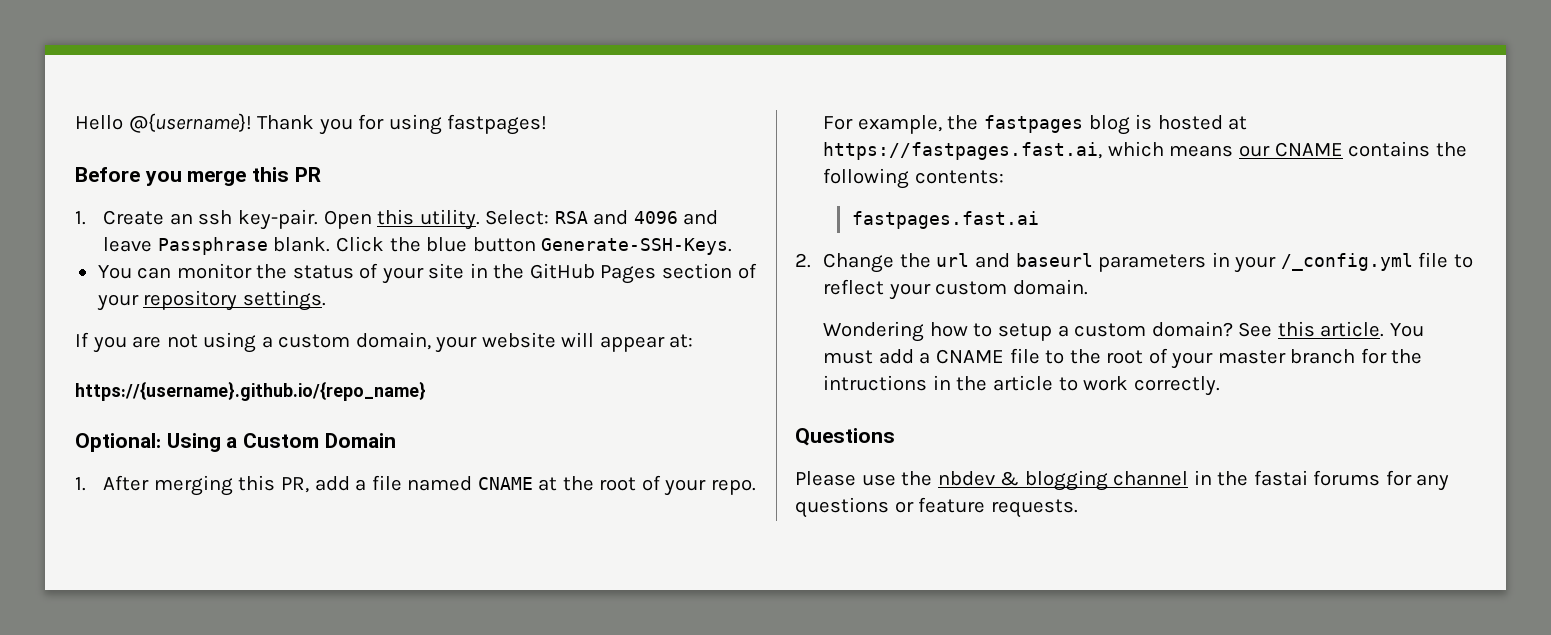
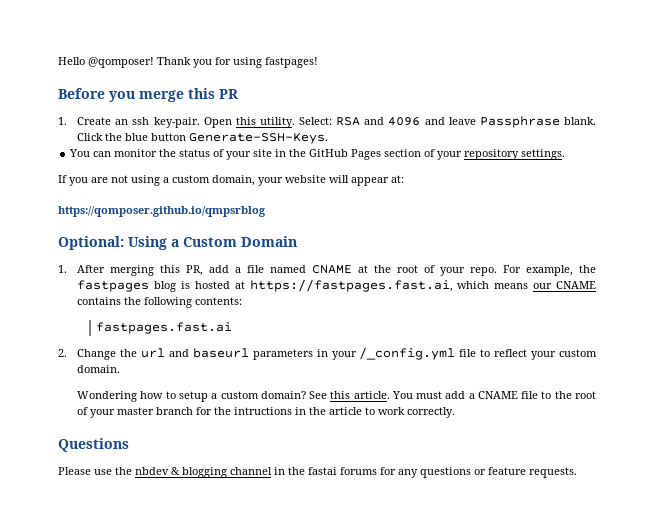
[128,113,252,133] @{username}! -> [88,57,154,68] @qomposer!
[75,381,426,401] https://{username}.github.io/{repo_name} -> [58,206,266,217] https://qomposer.github.io/qmpsrblog

